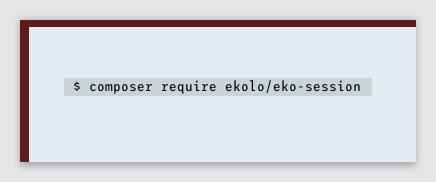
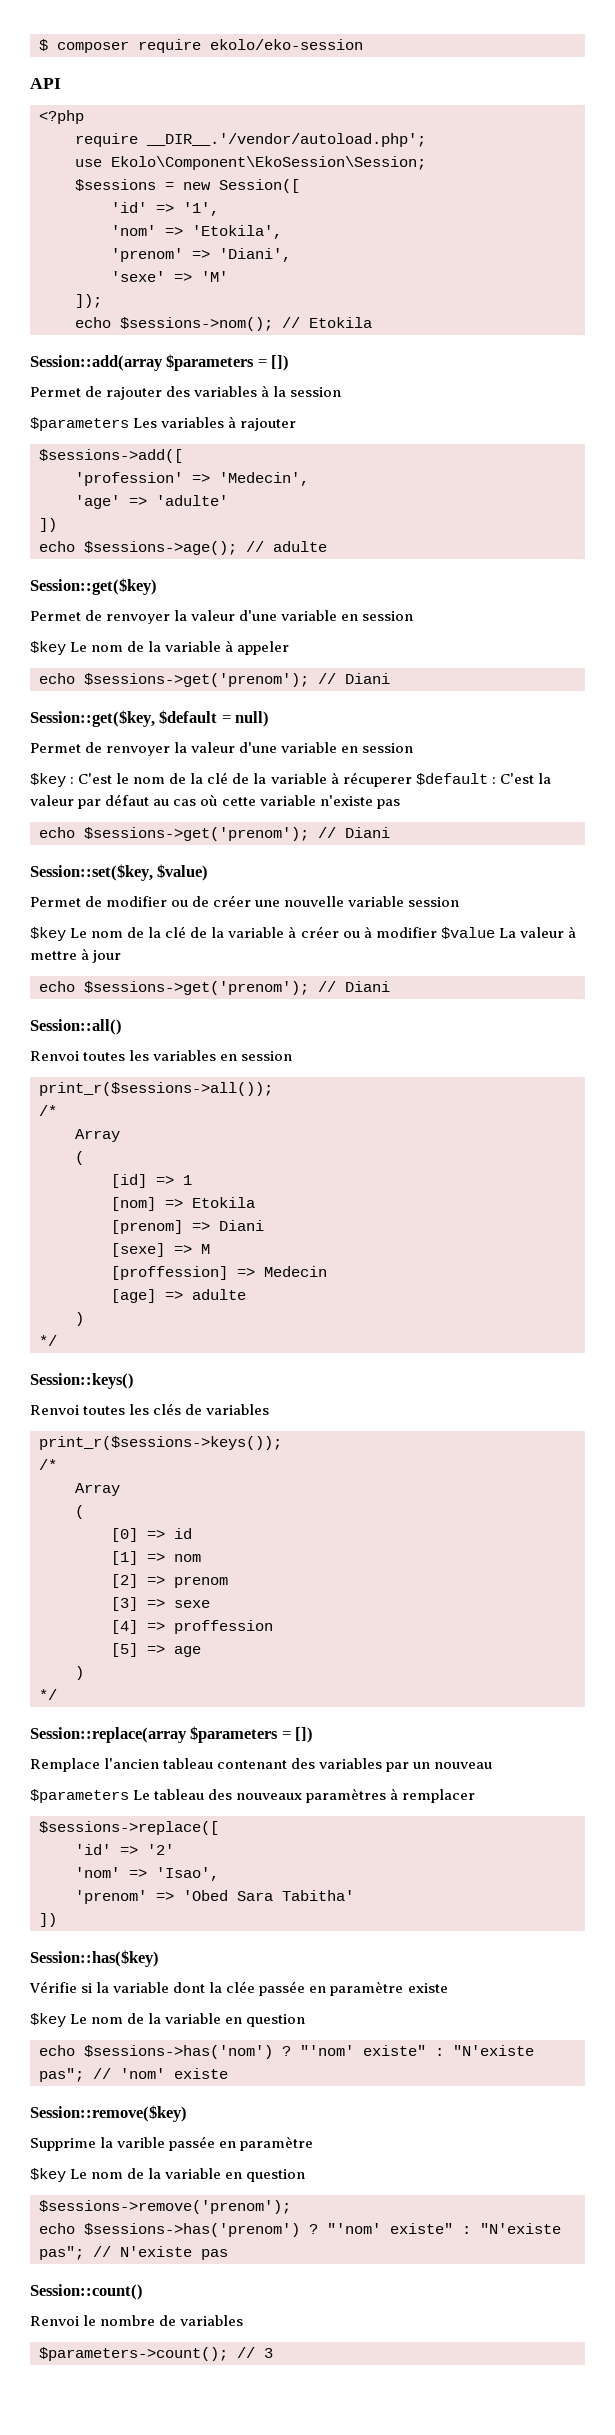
(361, 86) none -> [30,78,61,89] [39,110,84,124] [75,133,426,147] [75,156,426,170] [75,179,300,193] [111,202,219,216] [111,225,282,239] [111,248,291,262] [111,271,228,282] [75,294,102,308] [75,317,372,331] [30,354,290,371] [30,385,342,400] [30,416,297,431] [39,449,183,463] [75,472,309,486] [75,495,228,509] [39,518,57,532] [39,541,327,555] [30,578,157,595] [30,610,414,624] [30,640,290,655] [39,673,390,687] [30,710,270,727] [30,742,414,756] [30,772,551,787] [30,794,401,809] [39,827,390,841] [30,864,209,881] [30,895,460,907] [30,926,576,941] [30,948,122,963] [39,981,390,995] [30,1019,122,1035] [30,1050,293,1061] [39,1082,273,1096] [39,1105,57,1116] [75,1129,120,1142] [75,1151,84,1165] [111,1174,192,1188] [111,1197,255,1211] [111,1220,264,1234] [111,1243,210,1257] [111,1266,327,1280] [111,1289,246,1303] [75,1312,84,1326] [39,1335,57,1346] [30,1373,134,1389] [30,1403,270,1415] [39,1436,282,1450] [39,1459,57,1470] [75,1483,120,1496] [75,1505,84,1519] [111,1528,192,1542] [111,1551,201,1565] [111,1574,228,1588] [111,1597,210,1611] [111,1620,273,1634] [111,1643,201,1657] [75,1666,84,1680] [39,1689,57,1700] [30,1726,314,1743] [30,1758,493,1772] [30,1788,476,1803] [39,1821,219,1835] [75,1844,174,1855] [75,1867,219,1881] [75,1890,354,1904] [39,1913,57,1927] [30,1950,159,1967] [29,1981,448,1996] [30,2013,306,2027] [39,2045,534,2059] [39,2068,228,2082] [30,2105,187,2122] [30,2136,314,2151] [30,2168,306,2182] [39,2200,291,2214] [39,2223,561,2237] [39,2246,228,2260] [30,2284,143,2300] [30,2315,244,2326] [39,2347,273,2361] // API // <?php // require __DIR__.'/vendor/autoload.php'; // use Ekolo\Component\EkoSession\Session; // $sessions = new Session([ // 'id' => '1', // 'nom' => 'Etokila', // 'prenom' => 'Diani', // 'sexe' => 'M' // ]); // echo $sessions->nom(); // Etokila // Session::add(array $parameters = []) // Permet de rajouter des variables à la session // $parameters Les variables à rajouter // $sessions->add([ // 'profession' => 'Medecin', // 'age' => 'adulte' // ]) // echo $sessions->age(); // adulte // Session::get($key) // Permet de renvoyer la valeur d'une variable en session // $key Le nom de la variable à appeler // echo $sessions->get('prenom'); // Diani // Session::get($key, $default = null) // Permet de renvoyer la valeur d'une variable en session // $key : C'est le nom de la clé de la variable à récuperer $default : C'est la valeur par défaut au cas où cette variable n'existe pas // echo $sessions->get('prenom'); // Diani // Session::set($key, $value) // Permet de modifier ou de créer une nouvelle variable session // $key Le nom de la clé de la variable à créer ou à modifier $value La valeur à mettre à jour // echo $sessions->get('prenom'); // Diani // Session::all() // Renvoi toutes les variables en session // print_r($sessions->all()); // /* // Array // ( // [id] => 1 // [nom] => Etokila // [prenom] => Diani // [sexe] => M // [proffession] => Medecin // [age] => adulte // ) // */ // Session::keys() // Renvoi toutes les clés de variables // print_r($sessions->keys()); // /* // Array // ( // [0] => id // [1] => nom // [2] => prenom // [3] => sexe // [4] => proffession // [5] => age // ) // */ // Session::replace(array $parameters = []) // Remplace l'ancien tableau contenant des variables par un nouveau // $parameters Le tableau des nouveaux paramètres à remplacer // $sessions->replace([ // 'id' => '2' // 'nom' => 'Isao', // 'prenom' => 'Obed Sara Tabitha' // ]) // Session::has($key) // Vérifie si la variable dont la clée passée en paramètre existe // $key Le nom de la variable en question // echo $sessions->has('nom') ? "'nom' existe" : "N'existe pas"; // 'nom' existe // Session::remove($key) // Supprime la varible passée en paramètre // $key Le nom de la variable en question // $sessions->remove('prenom'); // echo $sessions->has('prenom') ? "'nom' existe" : "N'existe pas"; // N'existe pas // Session::count() // Renvoi le nombre de variables // $parameters->count(); // 3

